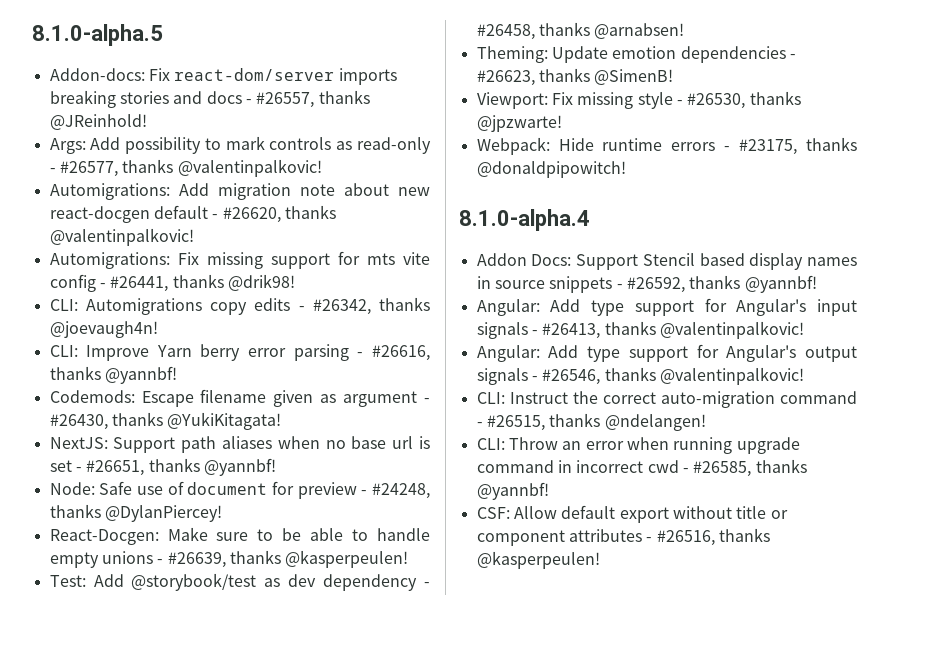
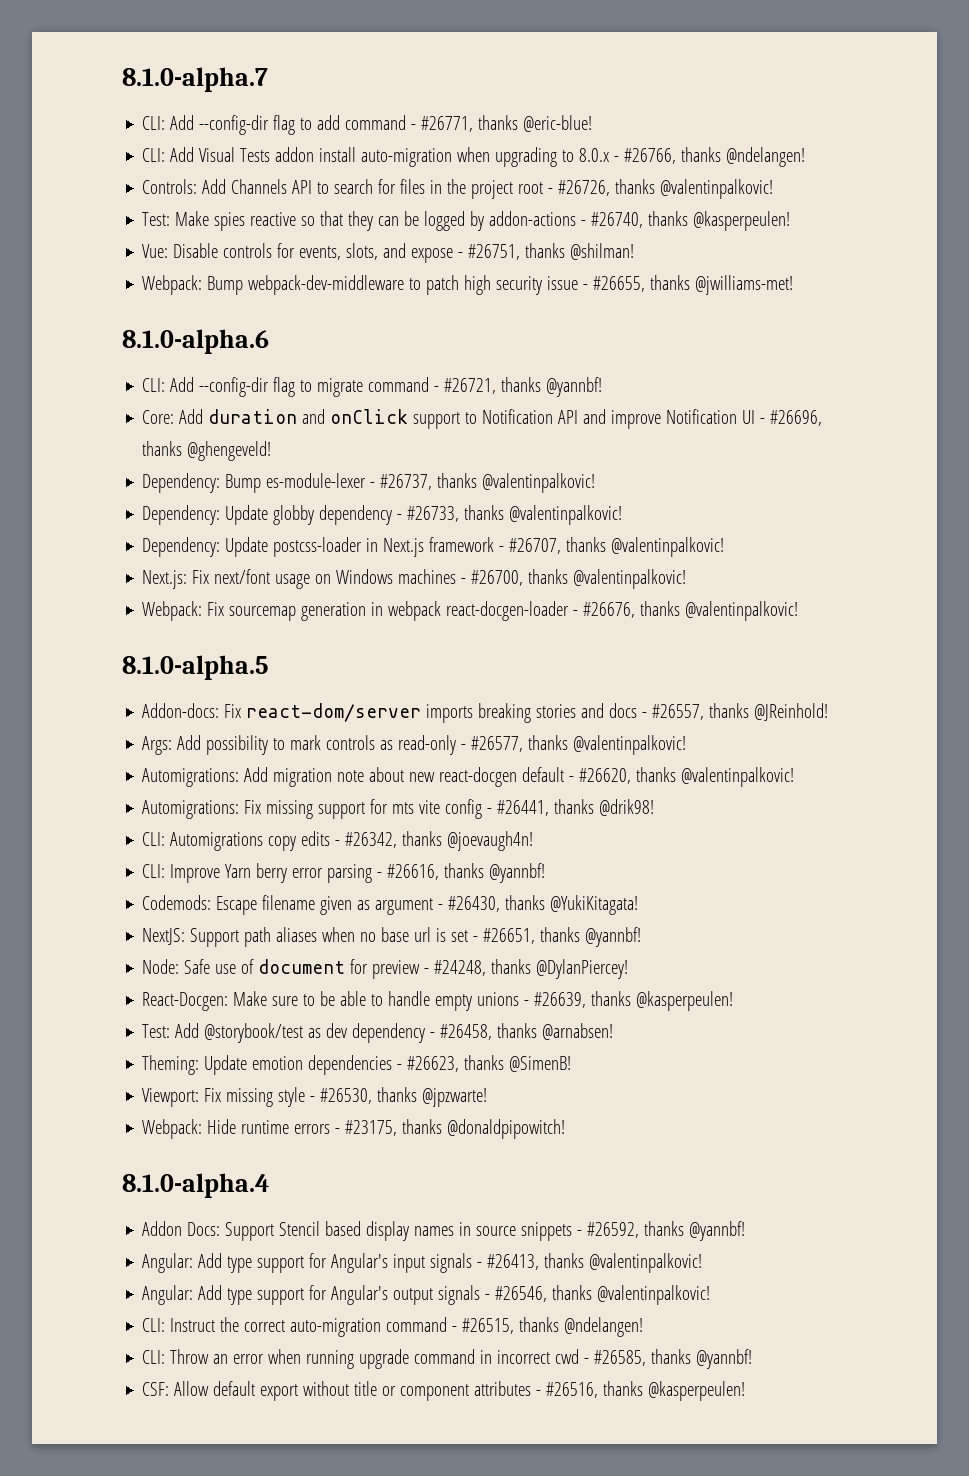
(32, 35) none -> [122,67,268,92] [142,115,593,135] [142,147,806,167] [142,179,774,199] [142,211,791,231] [142,243,635,263] [142,275,794,295] [122,329,269,354] [142,377,603,397] [142,409,823,429] [142,441,272,461] [142,473,596,493] [142,505,623,525] [142,537,725,557] [142,569,687,589] [142,601,799,621] 8.1.0-alpha.7 // CLI: Add --config-dir flag to add command - #26771, thanks @eric-blue! // CLI: Add Visual Tests addon install auto-migration when upgrading to 8.0.x - #26766, thanks @ndelangen! // Controls: Add Channels API to search for files in the project root - #26726, thanks @valentinpalkovic! // Test: Make spies reactive so that they can be logged by addon-actions - #26740, thanks @kasperpeulen! // Vue: Disable controls for events, slots, and expose - #26751, thanks @shilman! // Webpack: Bump webpack-dev-middleware to patch high security issue - #26655, thanks @jwilliams-met! // 8.1.0-alpha.6 // CLI: Add --config-dir flag to migrate command - #26721, thanks @yannbf! // Core: Add duration and onClick support to Notification API and improve Notification UI - #26696, thanks @ghengeveld! // Dependency: Bump es-module-lexer - #26737, thanks @valentinpalkovic! // Dependency: Update globby dependency - #26733, thanks @valentinpalkovic! // Dependency: Update postcss-loader in Next.js framework - #26707, thanks @valentinpalkovic! // Next.js: Fix next/font usage on Windows machines - #26700, thanks @valentinpalkovic! // Webpack: Fix sourcemap generation in webpack react-docgen-loader - #26676, thanks @valentinpalkovic! //

